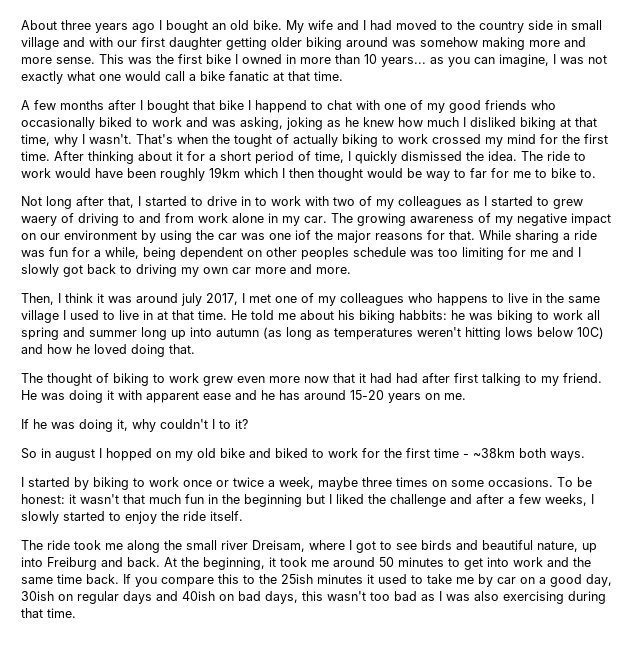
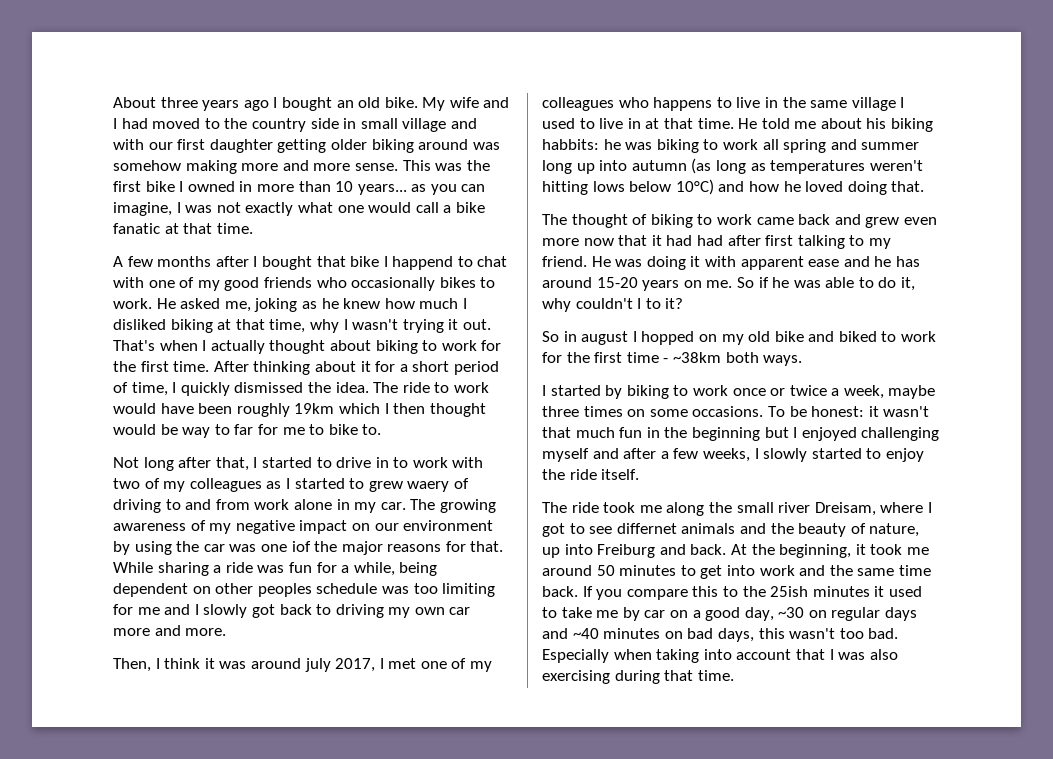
[99,117,283,130] biked to work and was asking, -> [439,277,496,288] [113,298,251,312] bikes to work. He asked me,
[89,134,536,147] wasn't. That's when the tought of actually biking to work crossed my mind -> [352,319,491,333] [113,340,477,354] wasn't trying it out. That's when I actually thought about biking to work
[577,327,604,339] 10C) -> [675,179,714,195] 10°C)
(199, 378) none -> [756,214,861,225] came back and
[21,419,113,432] // If he was doing -> [736,277,897,288] So if he was able to do
[336,494,446,507] liked the challenge -> [801,427,940,441] [542,448,589,462] enjoyed challenging myself
[421,540,533,550] birds and beautiful -> [616,523,866,537] differnet animals and the beauty of
[21,591,54,601] 30ish -> [778,607,805,618] ~30
[182,591,215,601] 40ish -> [572,628,661,639] ~40 minutes
[394,591,435,601] bad as -> [868,628,899,639] [542,649,825,663] bad. Especially when taking into account that

